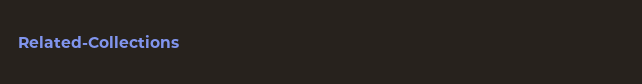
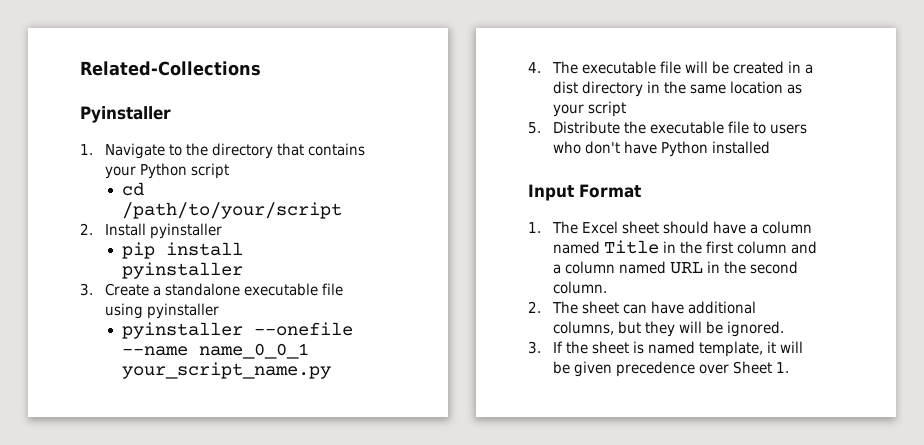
(179, 41) none -> [80,106,171,123] [80,143,366,159] [105,163,230,179] [121,182,144,196] [121,202,342,219] [80,223,223,239] [121,242,243,259] [121,262,243,279] [80,283,344,296] [105,303,220,319] [121,322,353,339] [121,343,309,359] [121,362,331,379] [528,61,814,74] [553,81,803,97] [553,101,627,117] [528,121,808,134] [553,141,771,157] [528,184,641,201] [528,221,813,234] [553,240,818,254] [553,261,799,274] [553,281,608,294] [528,301,757,314] [553,321,785,337] [528,341,804,357] [553,361,790,377] // Pyinstaller // 1. Navigate to the directory that contains your Python script // cd /path/to/your/script // 2. Install pyinstaller // pip install pyinstaller // 3. Create a standalone executable file using pyinstaller // pyinstaller --onefile --name name_0_0_1 your_script_name.py // 4. The executable file will be created in a dist directory in the same location as your script // 5. Distribute the executable file to users who don't have Python installed // Input Format // 1. The Excel sheet should have a column named Title in the first column and a column named URL in the second column. // 2. The sheet can have additional columns, but they will be ignored. // 3. If the sheet is named template, it will be given precedence over Sheet 1.

